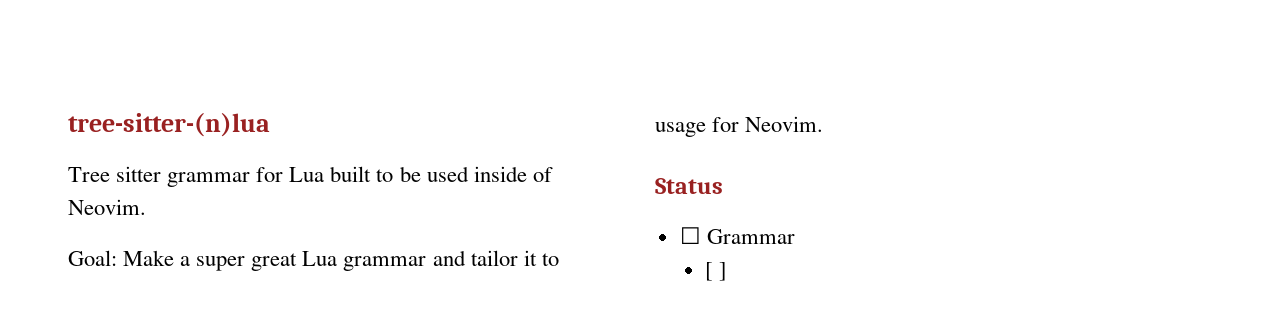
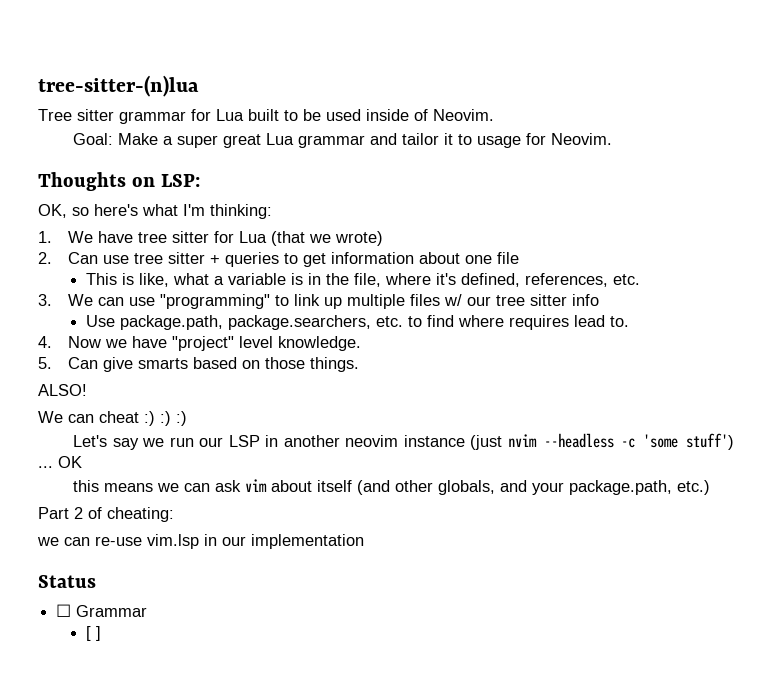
(824, 124) none -> [38,172,200,191] [38,204,272,219] [38,231,383,246] [38,252,519,267] [86,273,641,287] [38,294,599,309] [86,315,630,330] [38,336,361,351] [38,357,359,372] [38,384,87,396] [38,411,187,426] [72,433,735,450] [38,456,82,468] [72,479,710,495] [38,507,174,522] [37,534,364,549] // Thoughts on LSP: // OK, so here's what I'm thinking: // 1. We have tree sitter for Lua (that we wrote) // 2. Can use tree sitter + queries to get information about one file // This is like, what a variable is in the file, where it's defined, references, etc. // 3. We can use "programming" to link up multiple files w/ our tree sitter info // Use package.path, package.searchers, etc. to find where requires lead to. // 4. Now we have "project" level knowledge. // 5. Can give smarts based on those things. // ALSO! // We can cheat :) :) :) // Let's say we run our LSP in another neovim instance (just nvim --headless -c 'some stuff') ... OK // this means we can ask vim about itself (and other globals, and your package.path, etc.) // Part 2 of cheating: // we can re-use vim.lsp in our implementation

